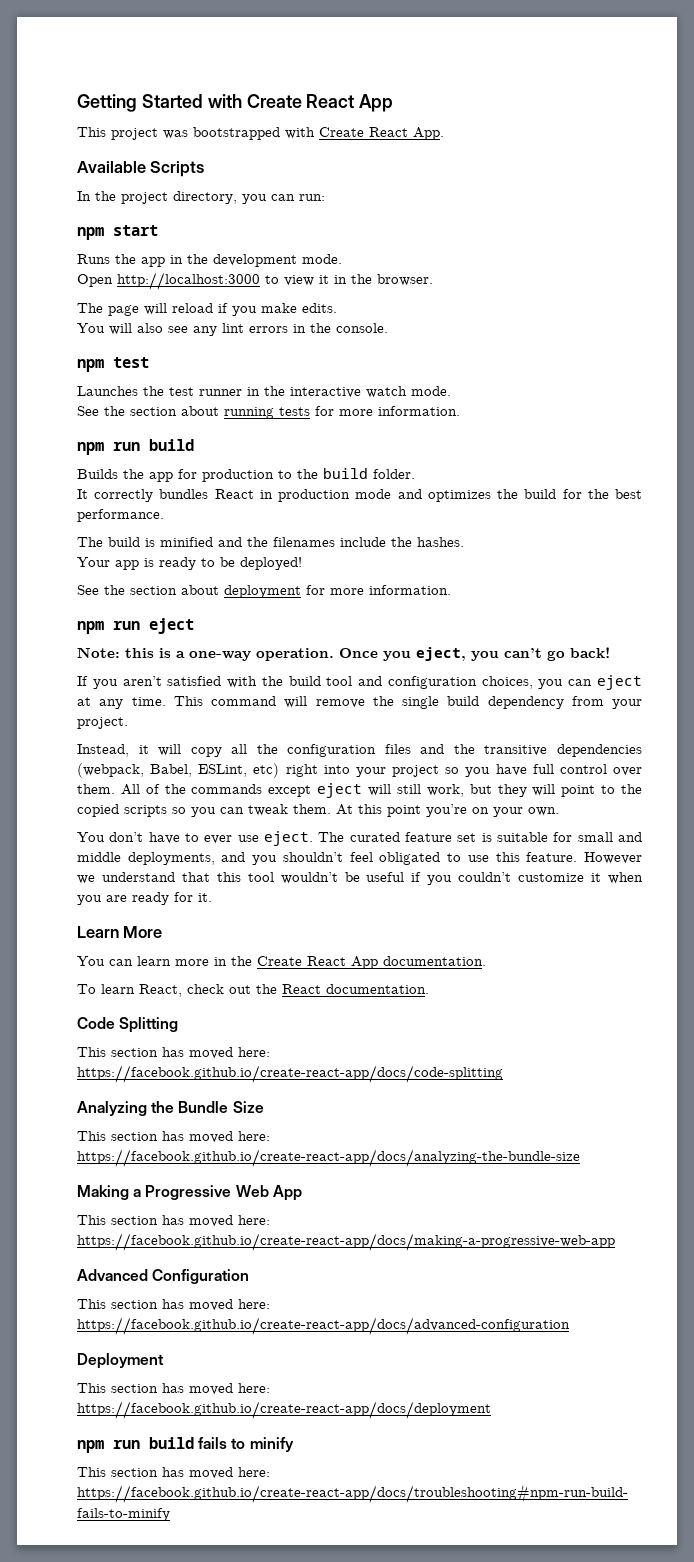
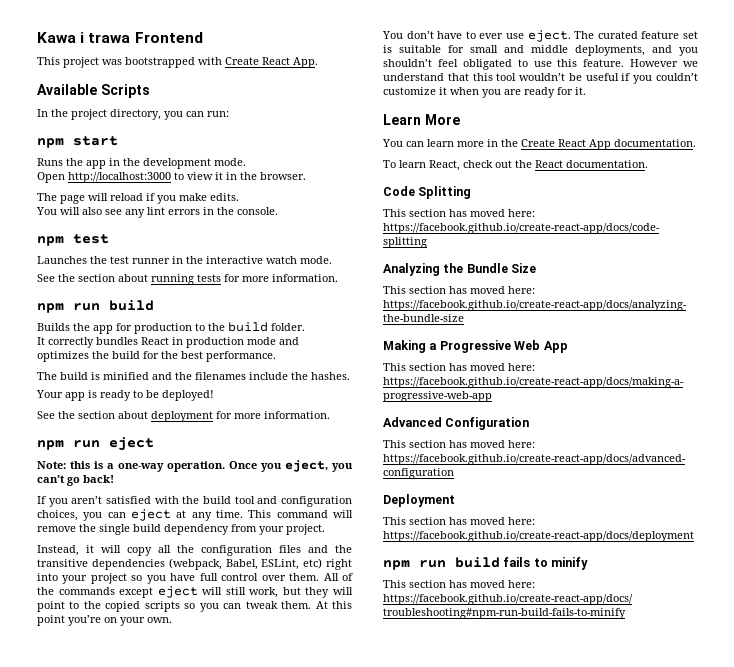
[77,94,394,112] Getting Started with Create React App -> [37,32,203,43] Kawa i trawa Frontend

